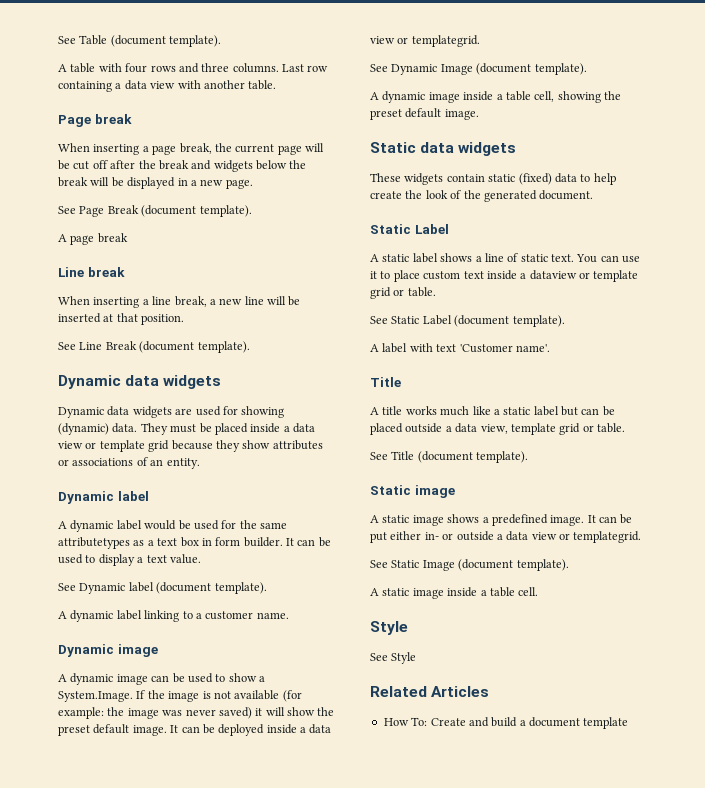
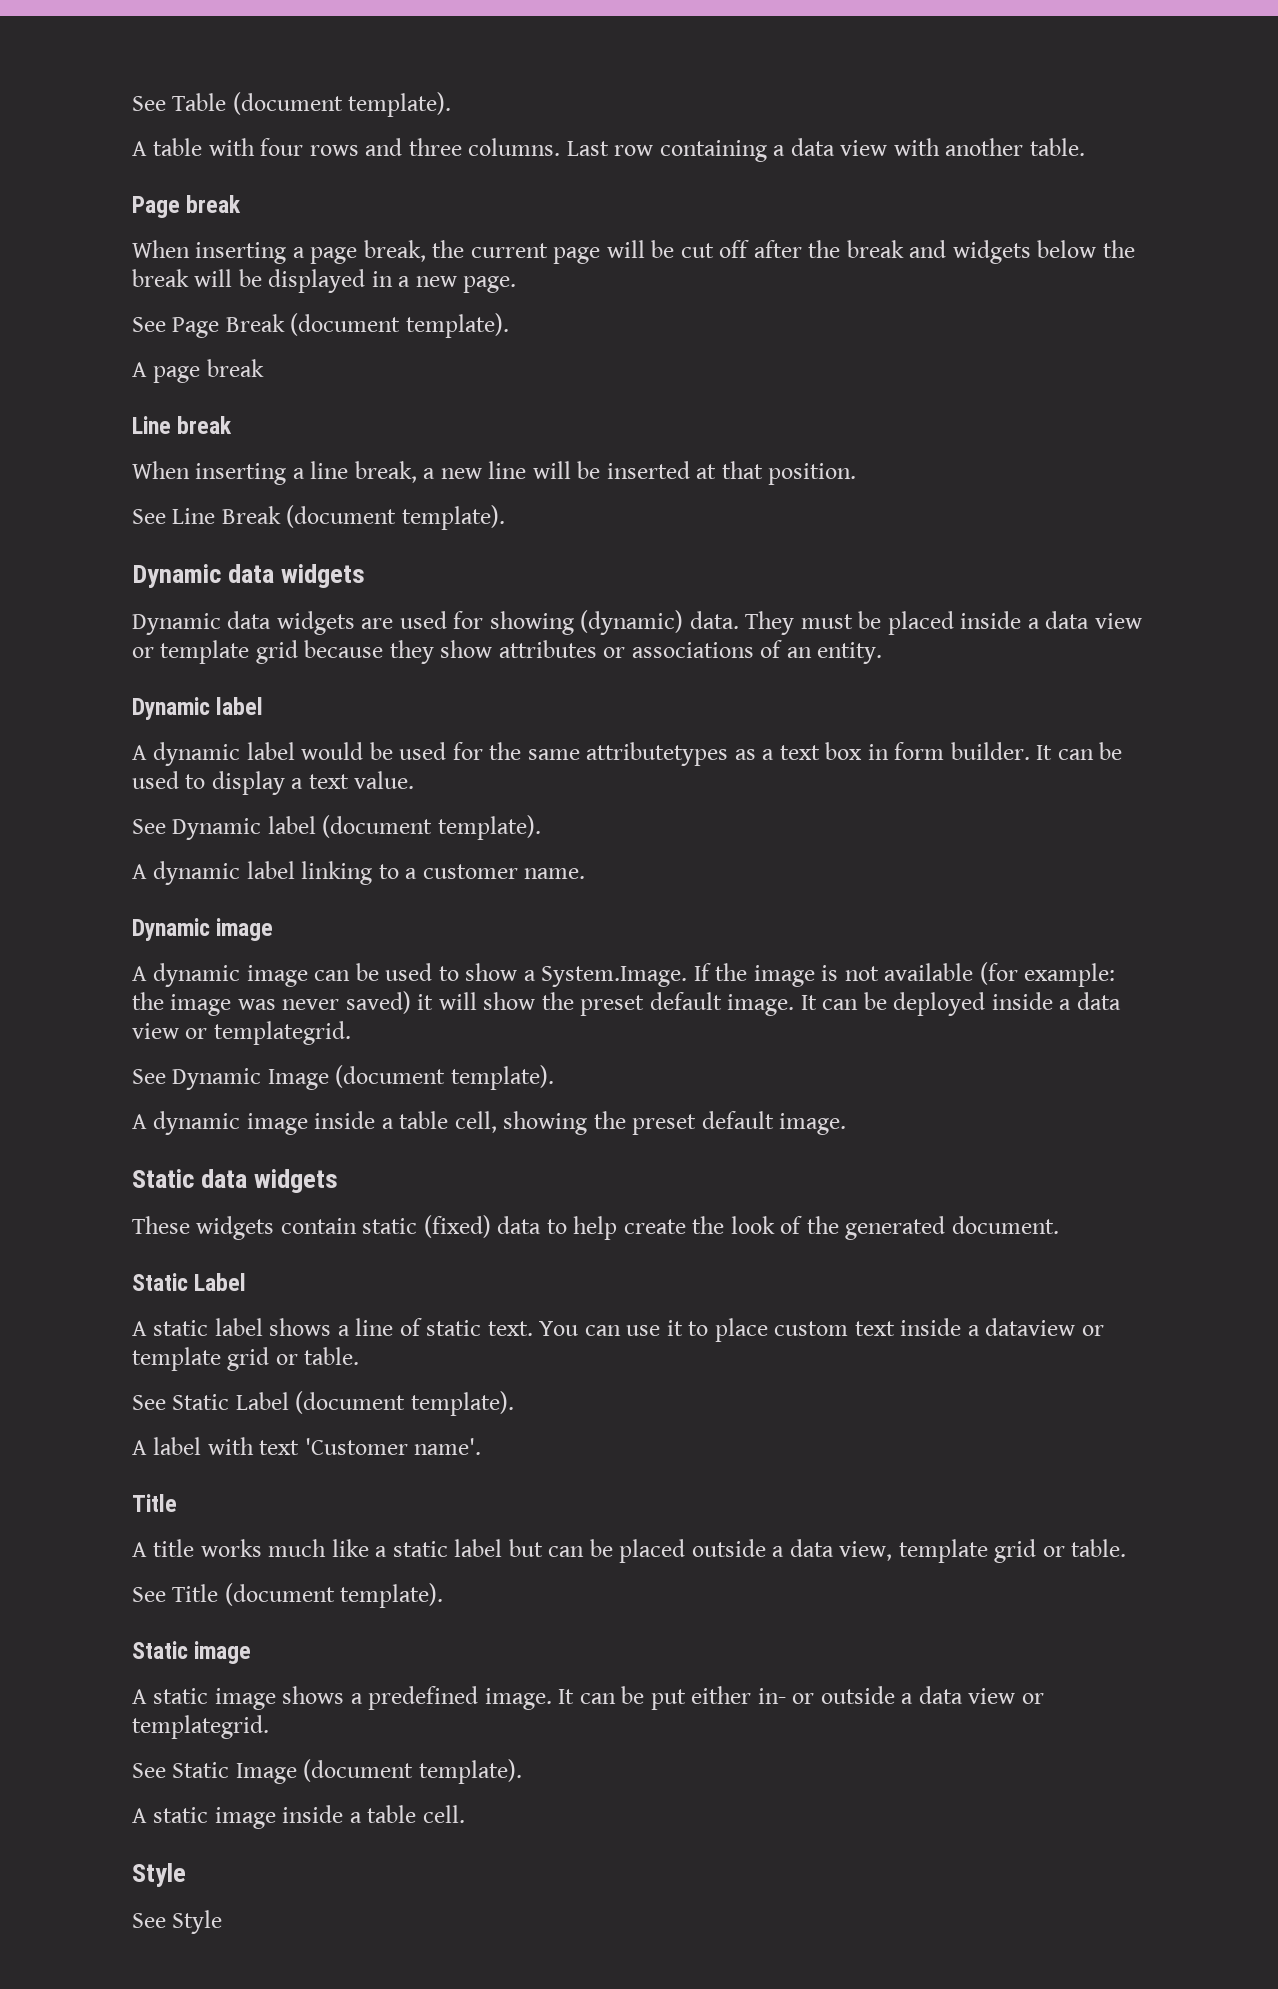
[370,686,490,697] [383,717,629,729] // Related Articles // How To: Create and build a document template -> (223, 1922) none

